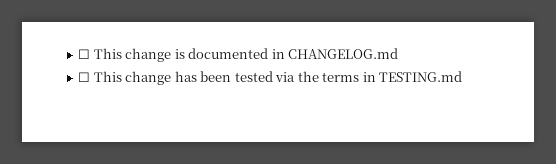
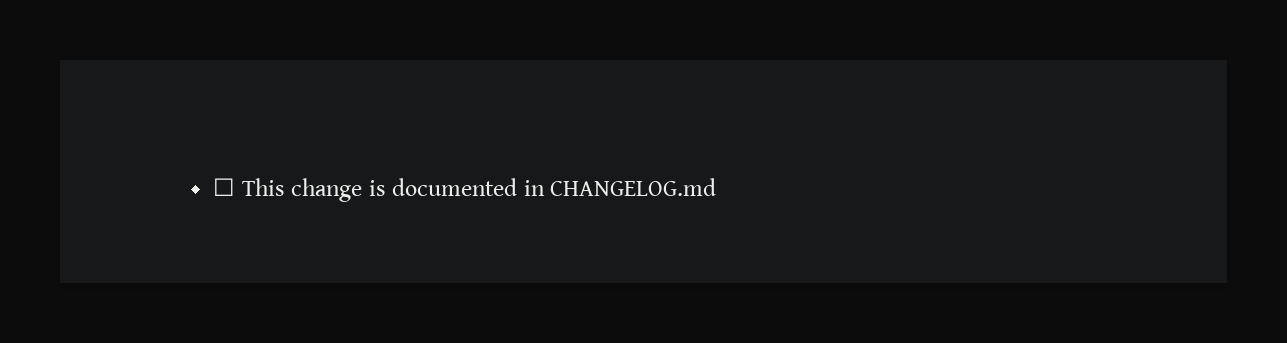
[78,71,463,85] // ☐ This change has been tested via the terms in TESTING.md -> (717, 187) none

